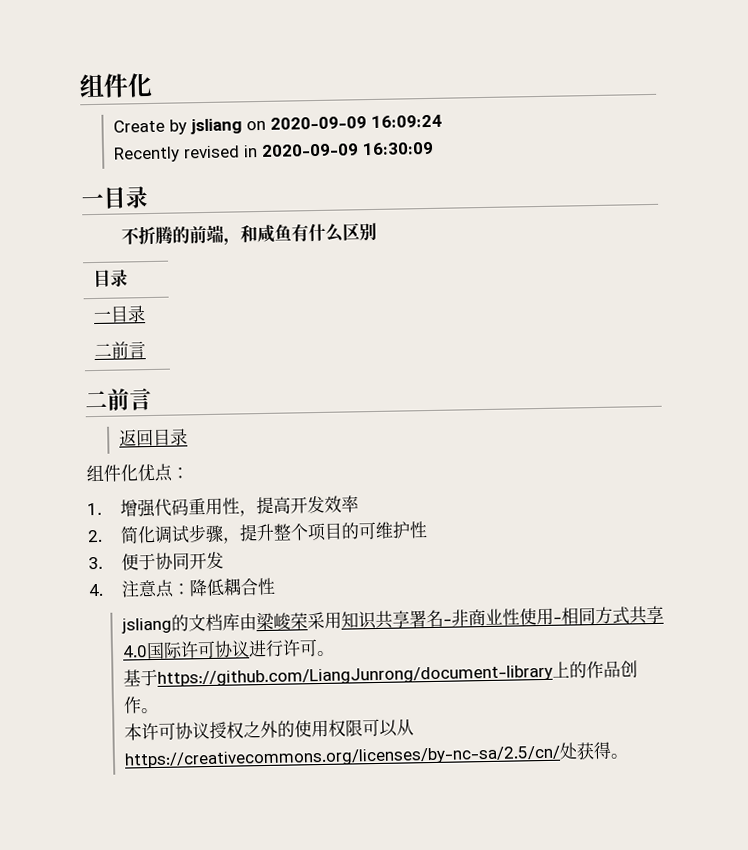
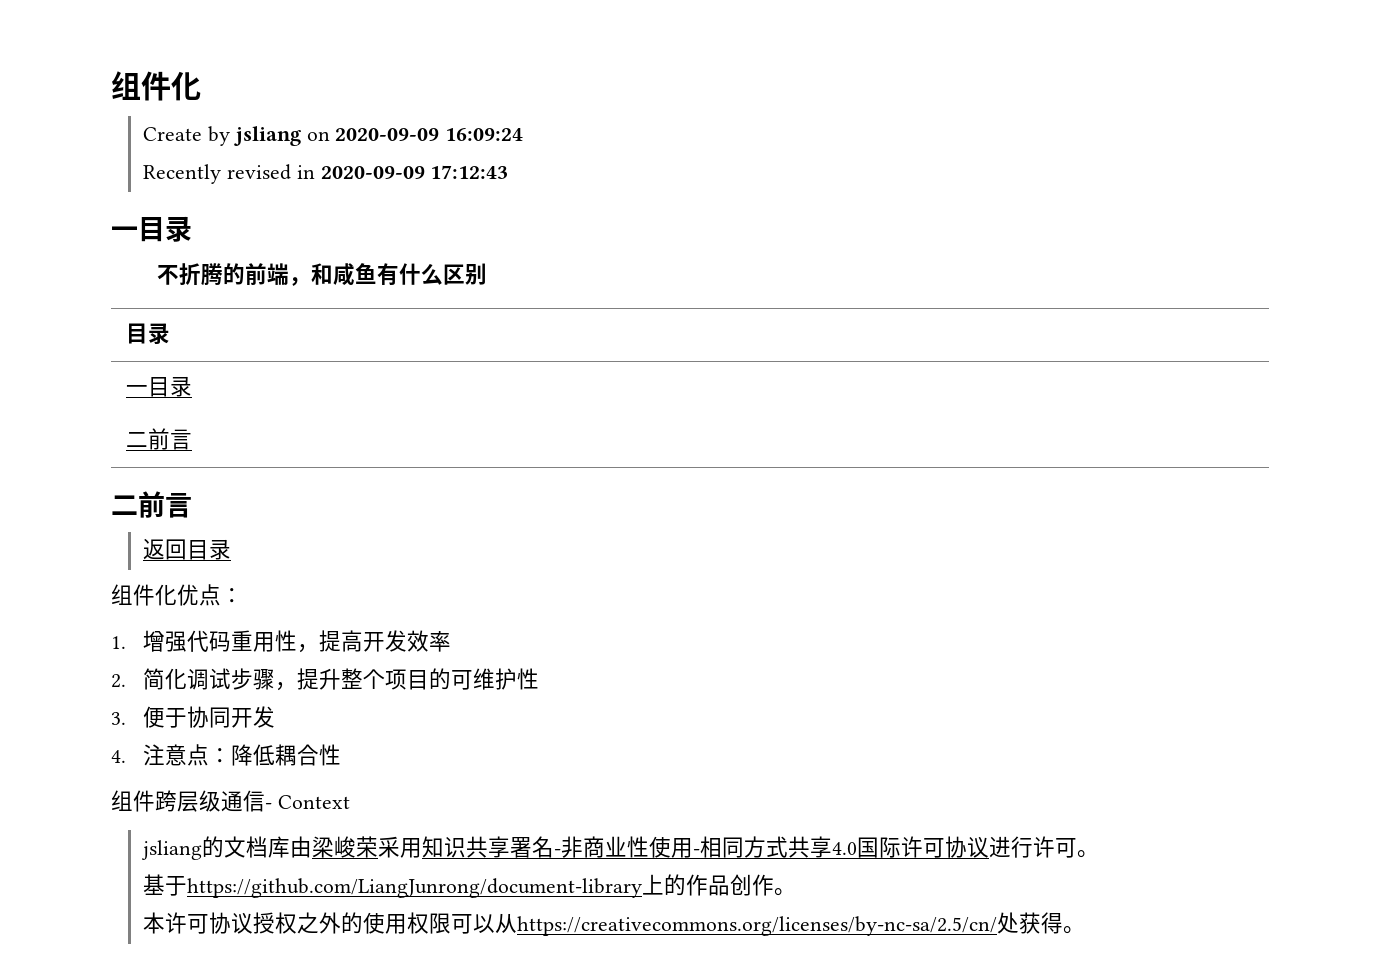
[361,141,434,156] 16:30:09 -> [430,165,509,179] 17:12:43
(276, 586) none -> [111,790,350,812] // 组件跨层级通信- Context

